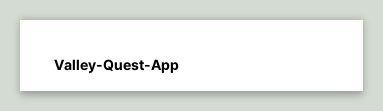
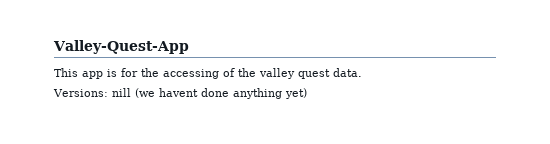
(179, 66) none -> [54,68,362,79] [53,88,307,99] // This app is for the accessing of the valley quest data. // Versions: nill (we havent done anything yet)

